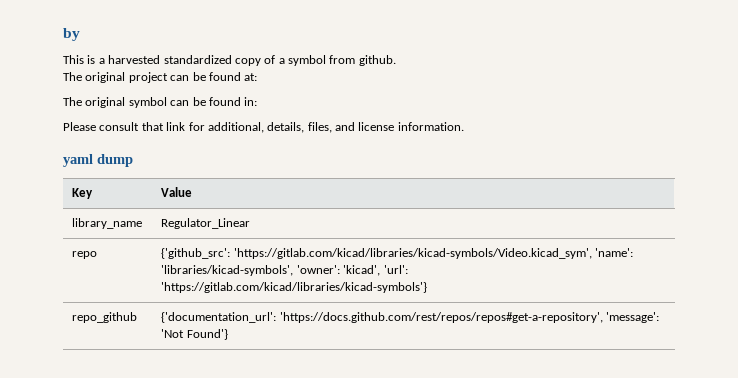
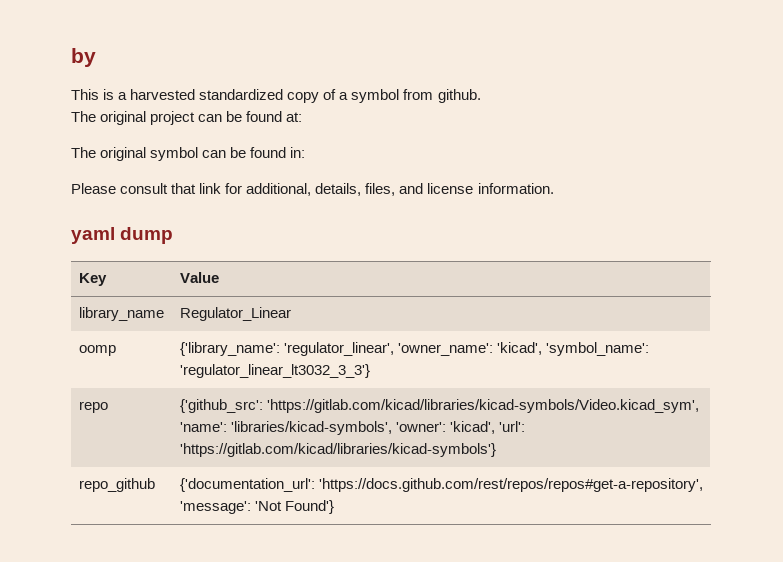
(251, 223) none -> [78,345,116,356] [179,342,650,356] [179,364,370,378] // oomp | {'library_name': 'regulator_linear', 'owner_name': 'kicad', 'symbol_name': 'regulator_linear_lt3032_3_3'}

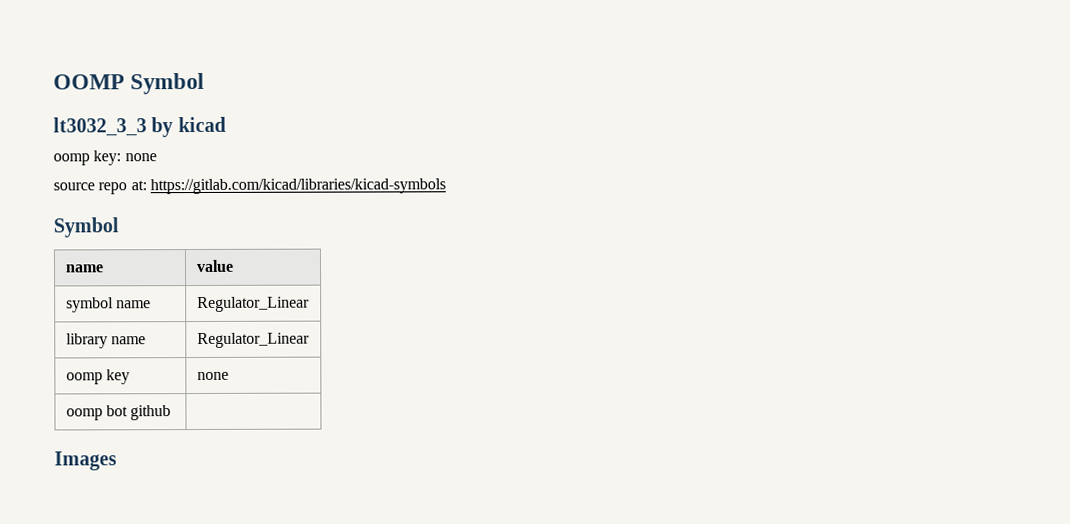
[71,48,96,67] [71,89,481,103] [71,111,303,125] [71,147,306,161] [71,183,554,196] [71,227,174,244] [78,273,107,286] [179,272,219,283] [78,307,164,321] [179,307,291,321] [78,345,116,356] [179,342,650,356] [179,364,370,378] [78,401,108,413] [179,399,699,413] [179,421,526,435] [179,443,496,457] [78,478,155,492] [179,478,703,492] [179,500,334,514] by // This is a harvested standardized copy of a symbol from github. // The original project can be found at: // The original symbol can be found in: // Please consult that link for additional, details, files, and license information. // yaml dump // Key | Value // library_name | Regulator_Linear // oomp | {'library_name': 'regulator_linear', 'owner_name': 'kicad', 'symbol_name': 'regulator_linear_lt3032_3_3'} // repo | {'github_src': 'https://gitlab.com/kicad/libraries/kicad-symbols/Video.kicad_sym', 'name': 'libraries/kicad-symbols', 'owner': 'kicad', 'url': 'https://gitlab.com/kicad/libraries/kicad-symbols'} // repo_github | {'documentation_url': 'https://docs.github.com/rest/repos/repos#get-a-repository', 'message': 'Not Found'} -> [53,72,205,95] [53,116,226,138] [53,150,157,166] [53,178,446,195] [53,217,119,238] [65,264,104,273] [195,259,234,273] [65,297,151,313] [196,296,310,313] [65,333,146,349] [196,332,310,349] [65,369,130,385] [196,371,229,381] [65,405,172,421] [54,451,117,471] OOMP Symbol // lt3032_3_3 by kicad // oomp key: none // source repo at: https://gitlab.com/kicad/libraries/kicad-symbols // Symbol // name | value // symbol name | Regulator_Linear // library name | Regulator_Linear // oomp key | none // oomp bot github | // Images

